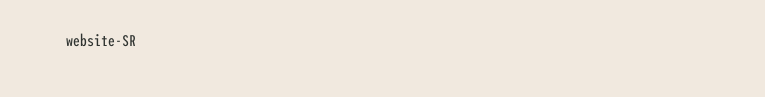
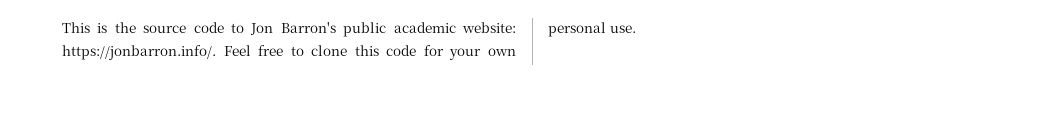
[66,33,136,47] website-SR -> [62,22,516,37] [62,45,516,60] [548,22,636,37] This is the source code to Jon Barron's public academic website: https://jonbarron.info/. Feel free to clone this code for your own personal use.

